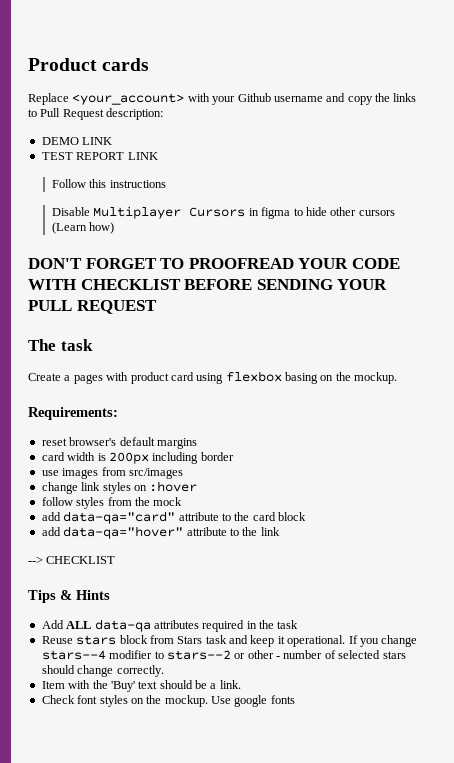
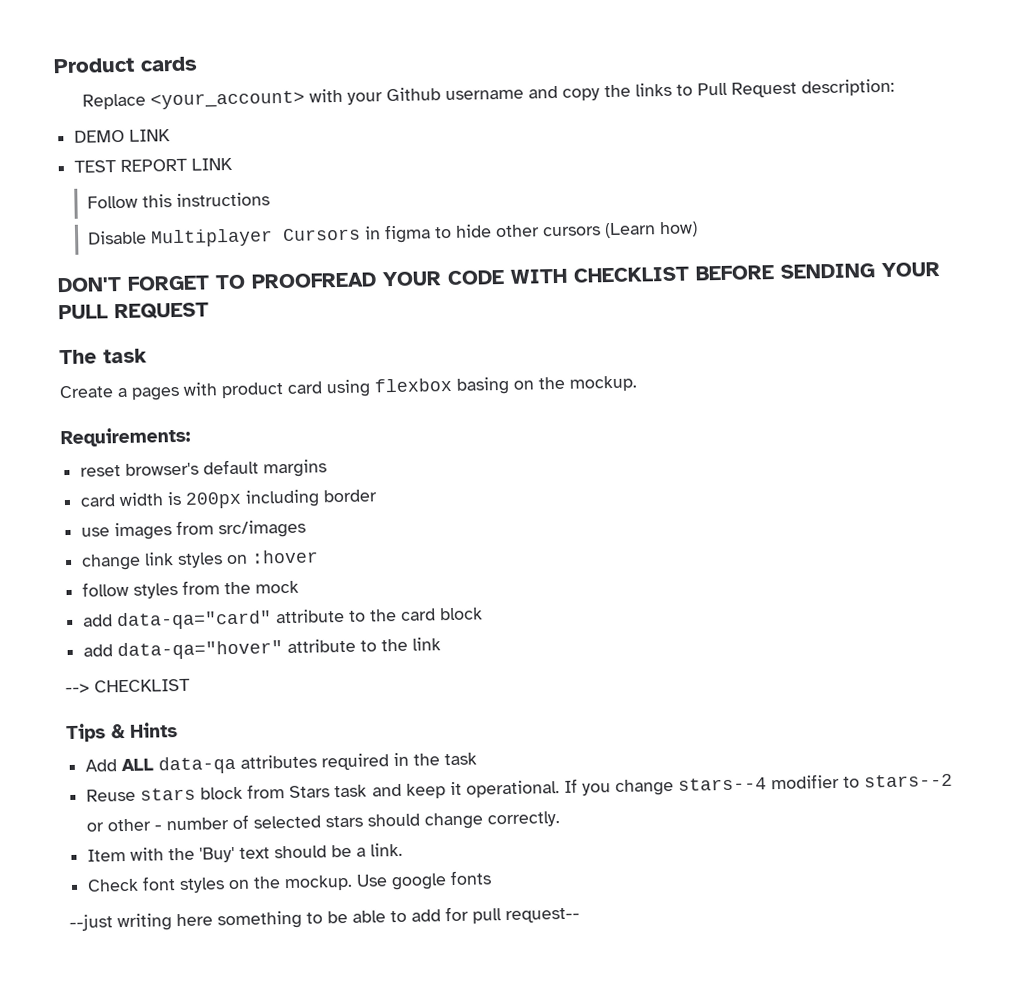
(295, 699) none -> [69,906,580,932] // --just writing here something to be able to add for pull request--

